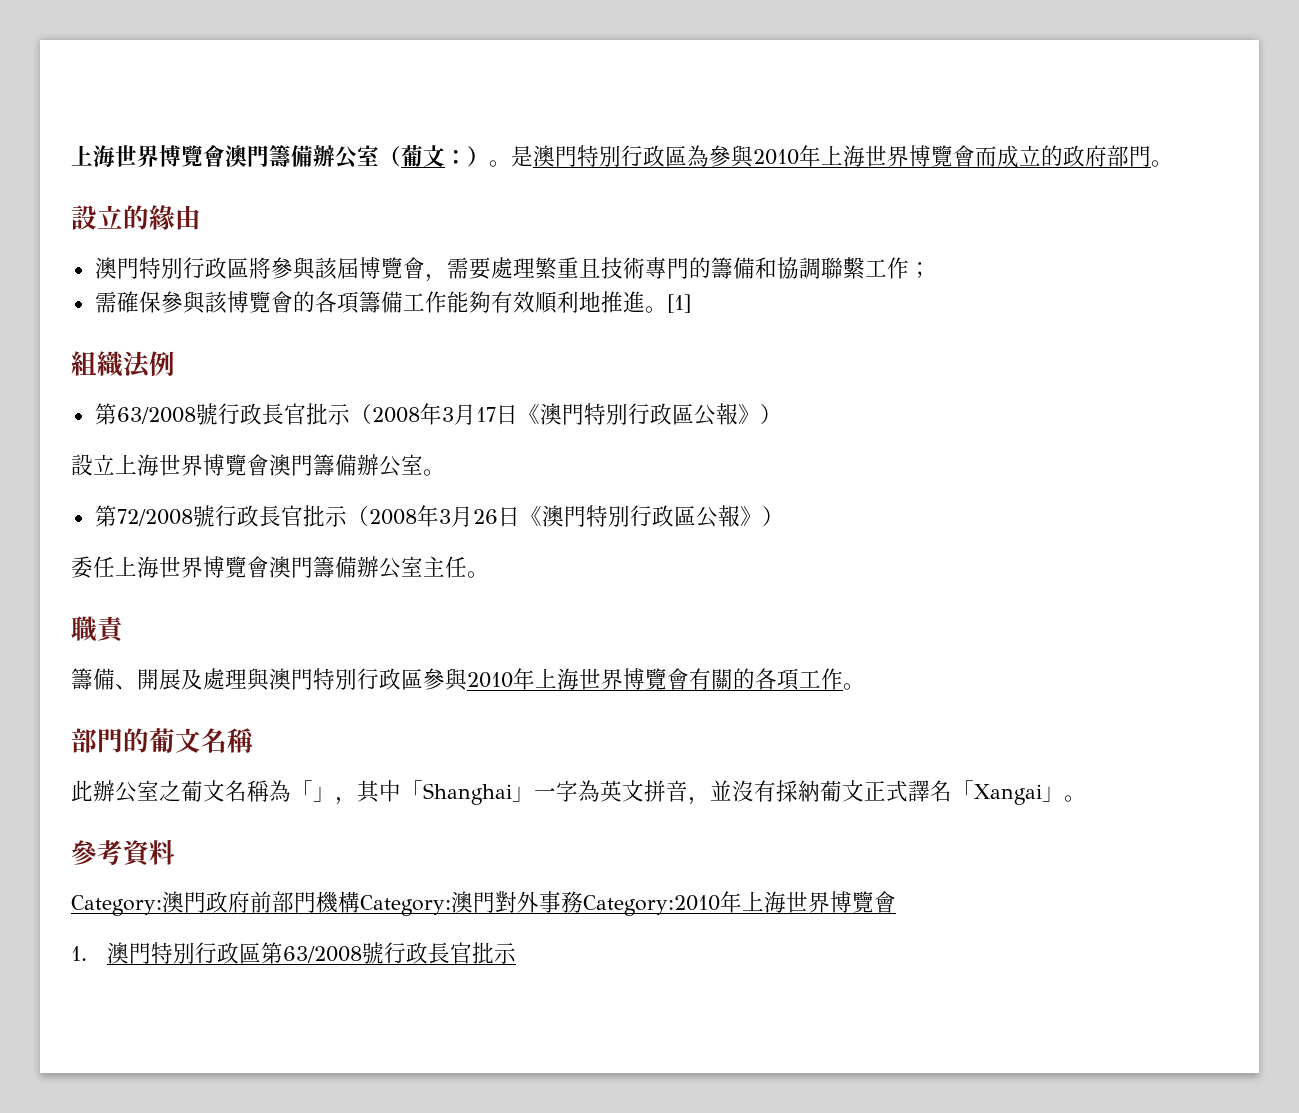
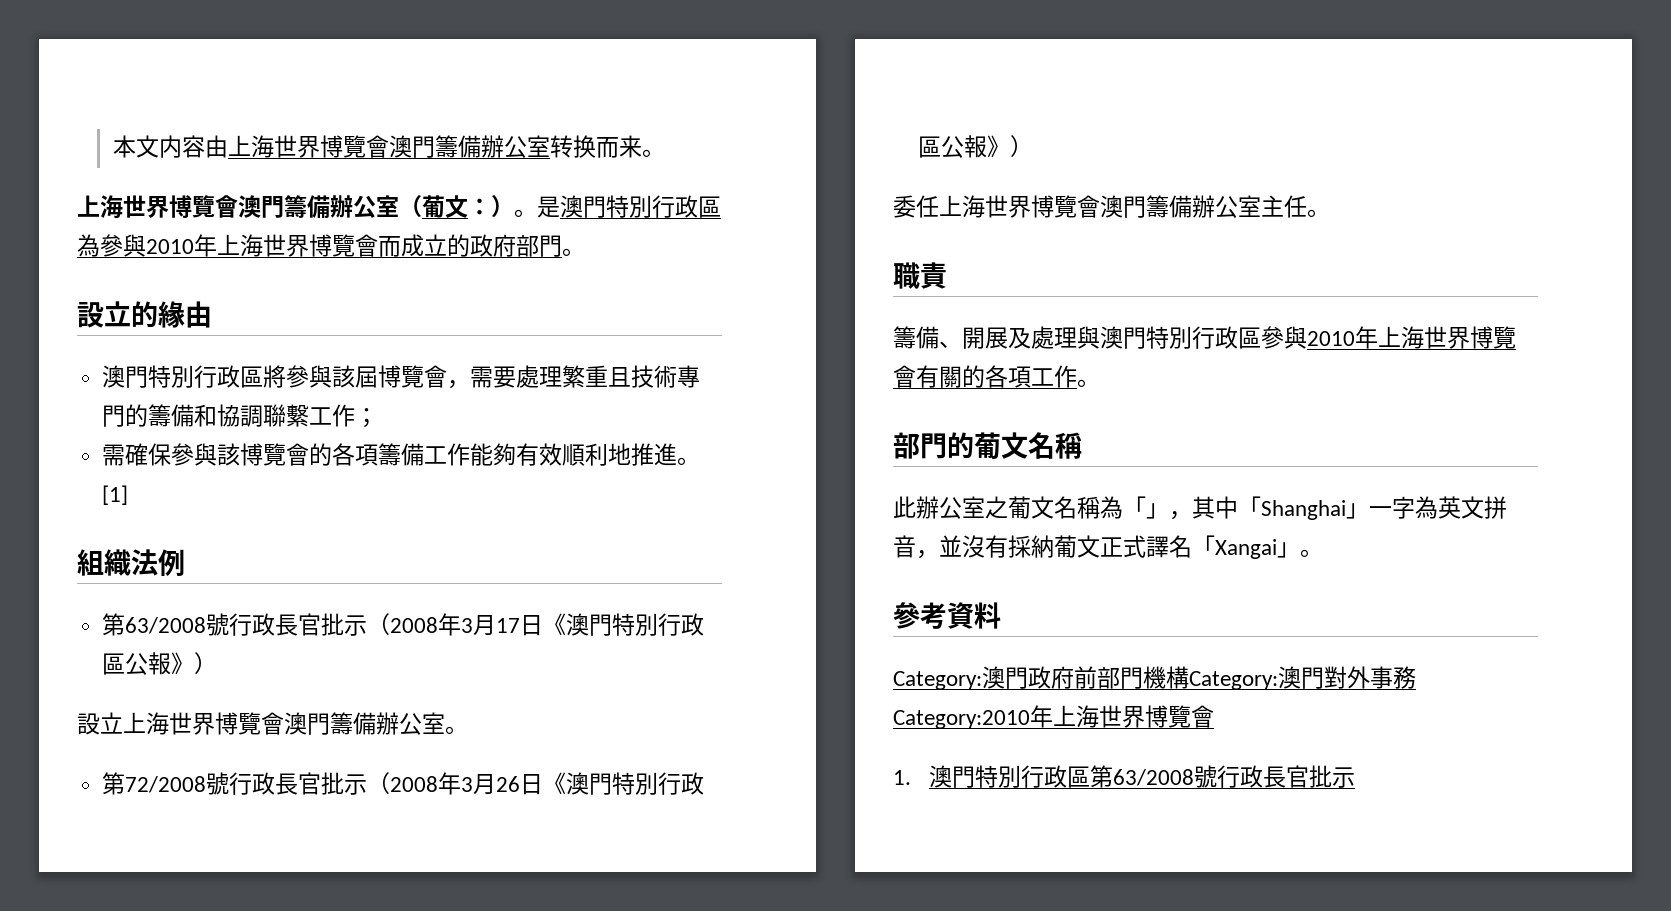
(71, 155) none -> [113,135,666,158] 本文内容由上海世界博覽會澳門籌備辦公室转换而来。 //

